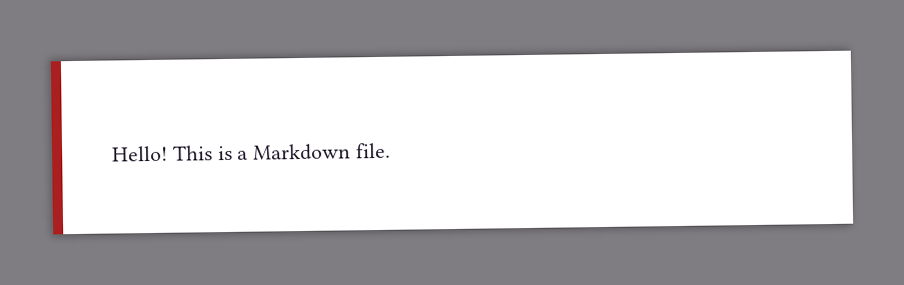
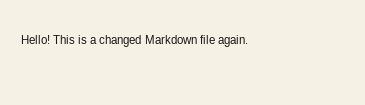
[253,142,392,161] Markdown file. -> [99,35,248,47] changed Markdown file again.

